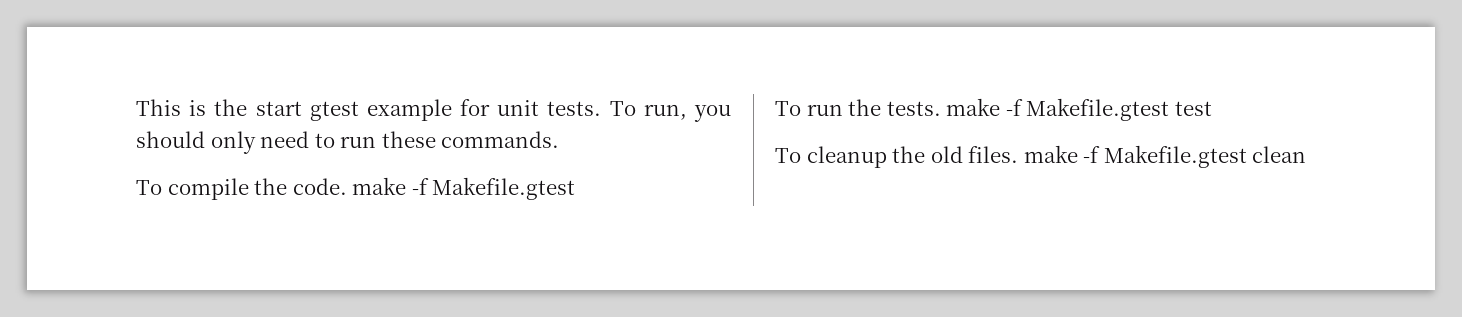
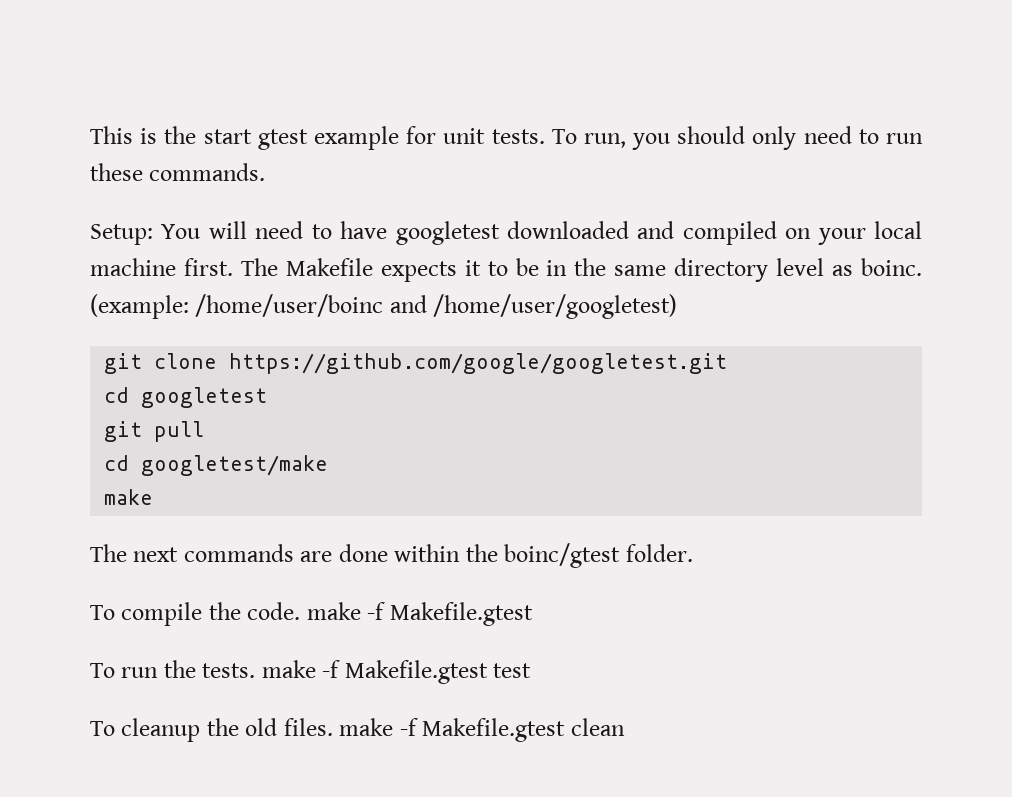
(560, 139) none -> [90,221,922,245] [90,258,923,282] [90,294,678,319] [104,353,728,374] [104,387,268,408] [104,421,205,442] [104,455,329,476] [104,489,154,505] [90,543,693,568] // Setup: You will need to have googletest downloaded and compiled on your local machine first. The Makefile expects it to be in the same directory level as boinc. (example: /home/user/boinc and /home/user/googletest) // git clone https://github.com/google/googletest.git // cd googletest // git pull // cd googletest/make // make // The next commands are done within the boinc/gtest folder.

